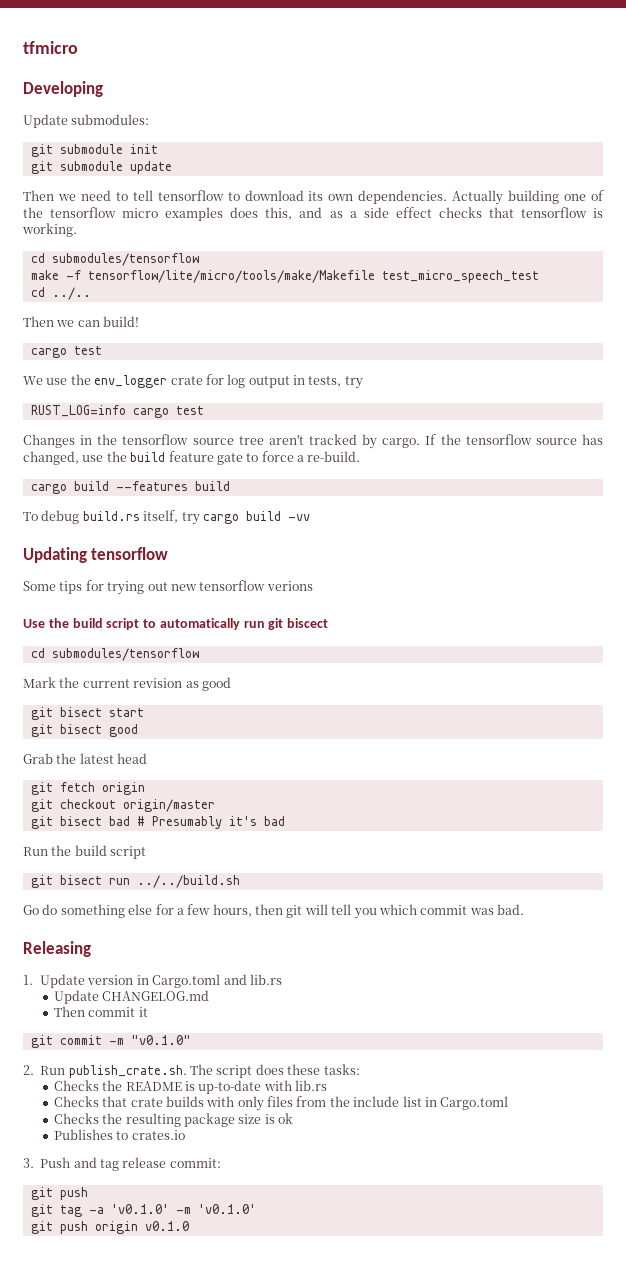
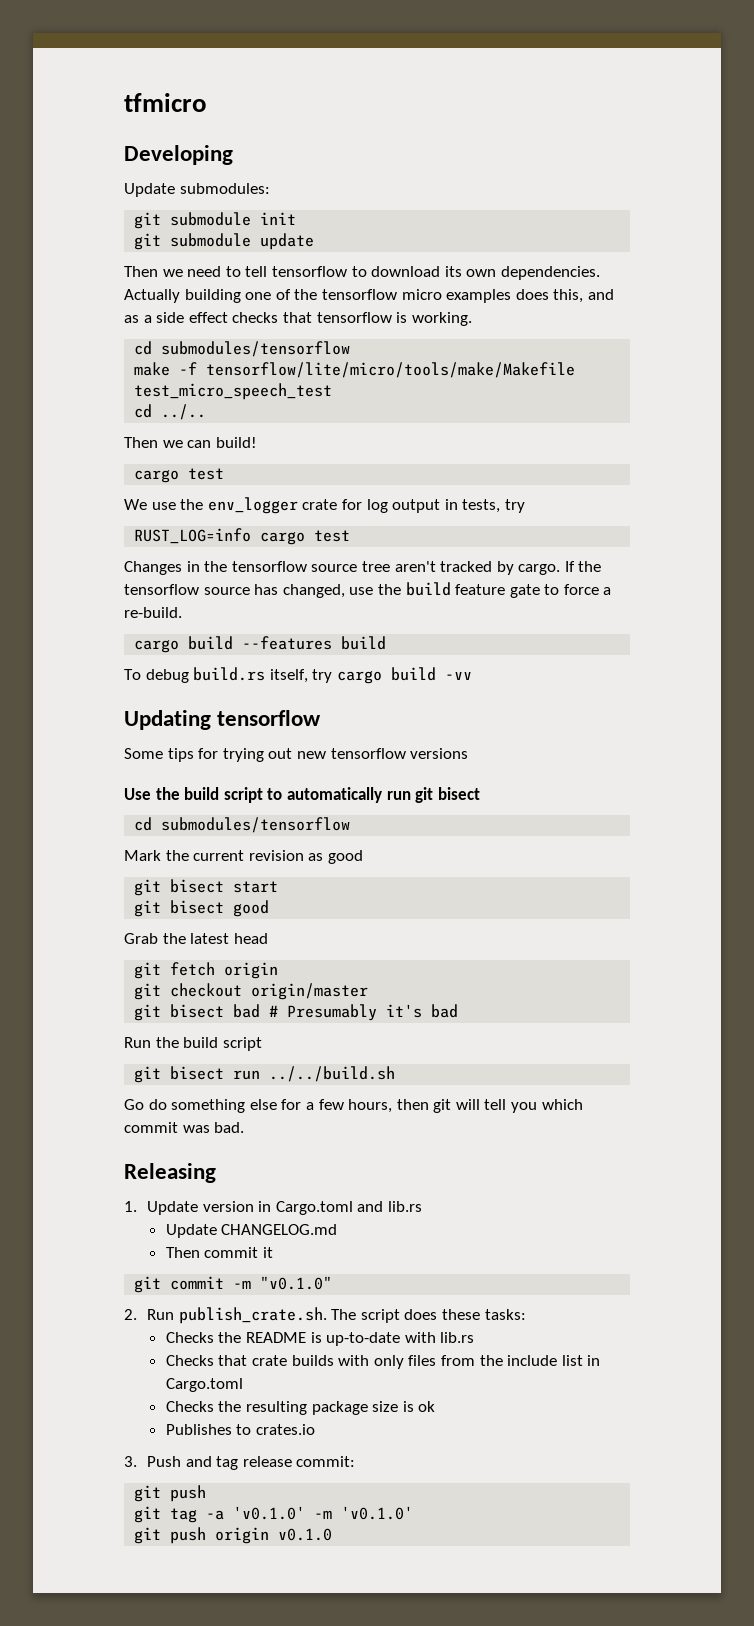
[266,581,313,591] verions -> [410,748,469,759] versions
[287,618,329,628] biscect -> [437,787,480,800] bisect

